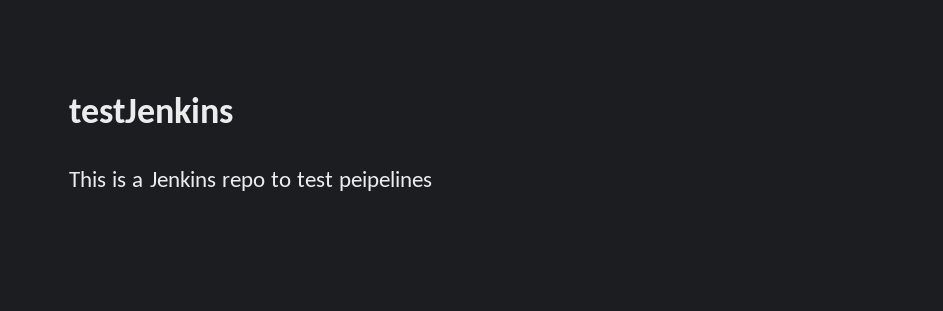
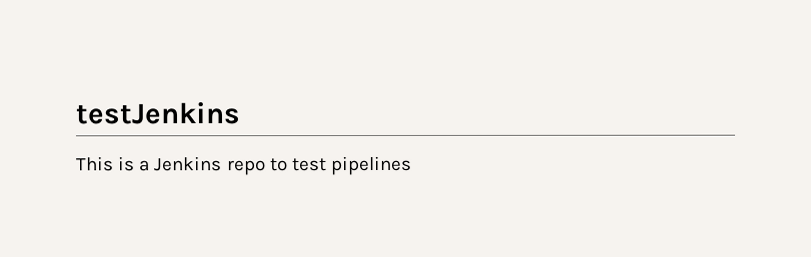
[339,171,433,191] peipelines -> [330,155,412,176] pipelines

